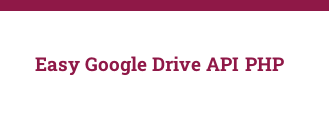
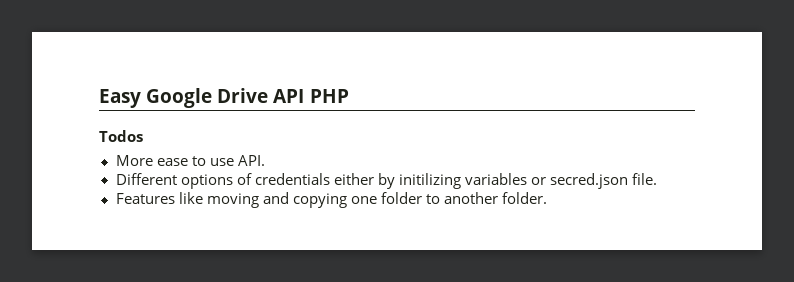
(284, 64) none -> [99,130,143,142] [115,155,265,166] [115,173,657,189] [115,192,547,208] // Todos // More ease to use API. // Different options of credentials either by initilizing variables or secred.json file. // Features like moving and copying one folder to another folder.

